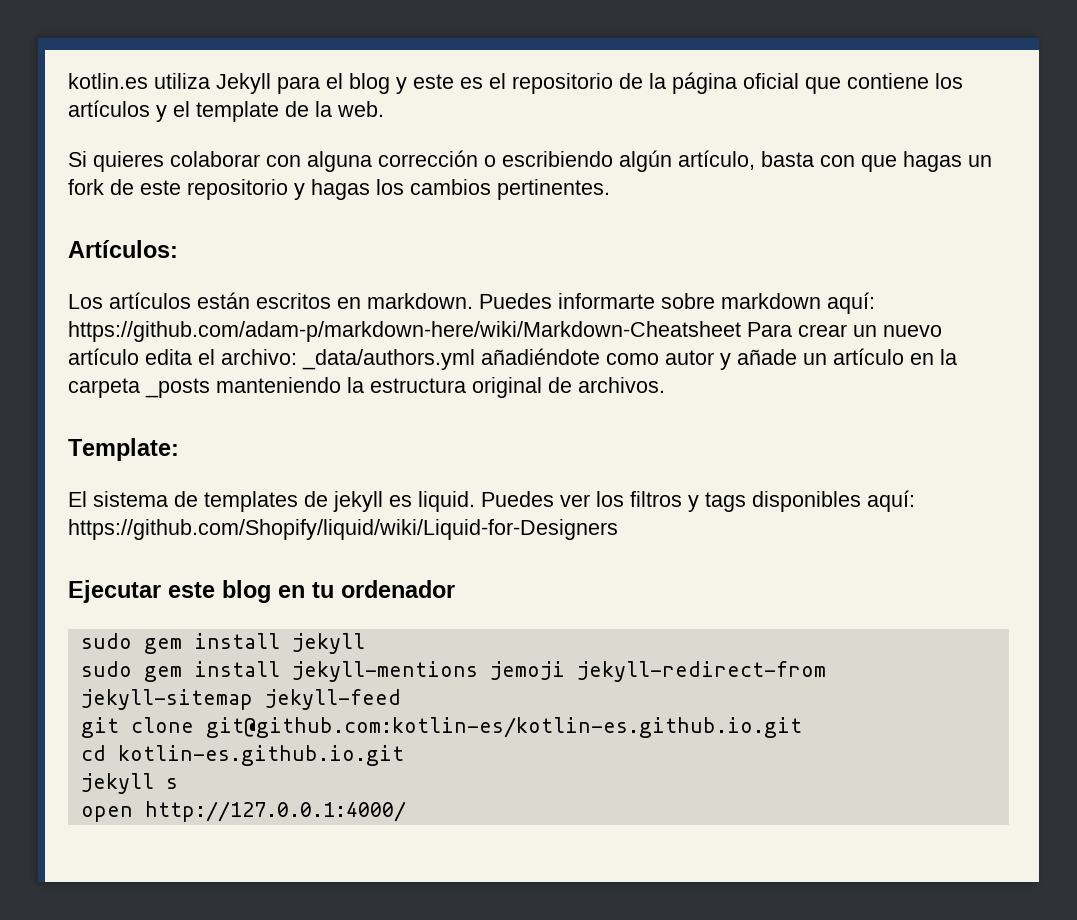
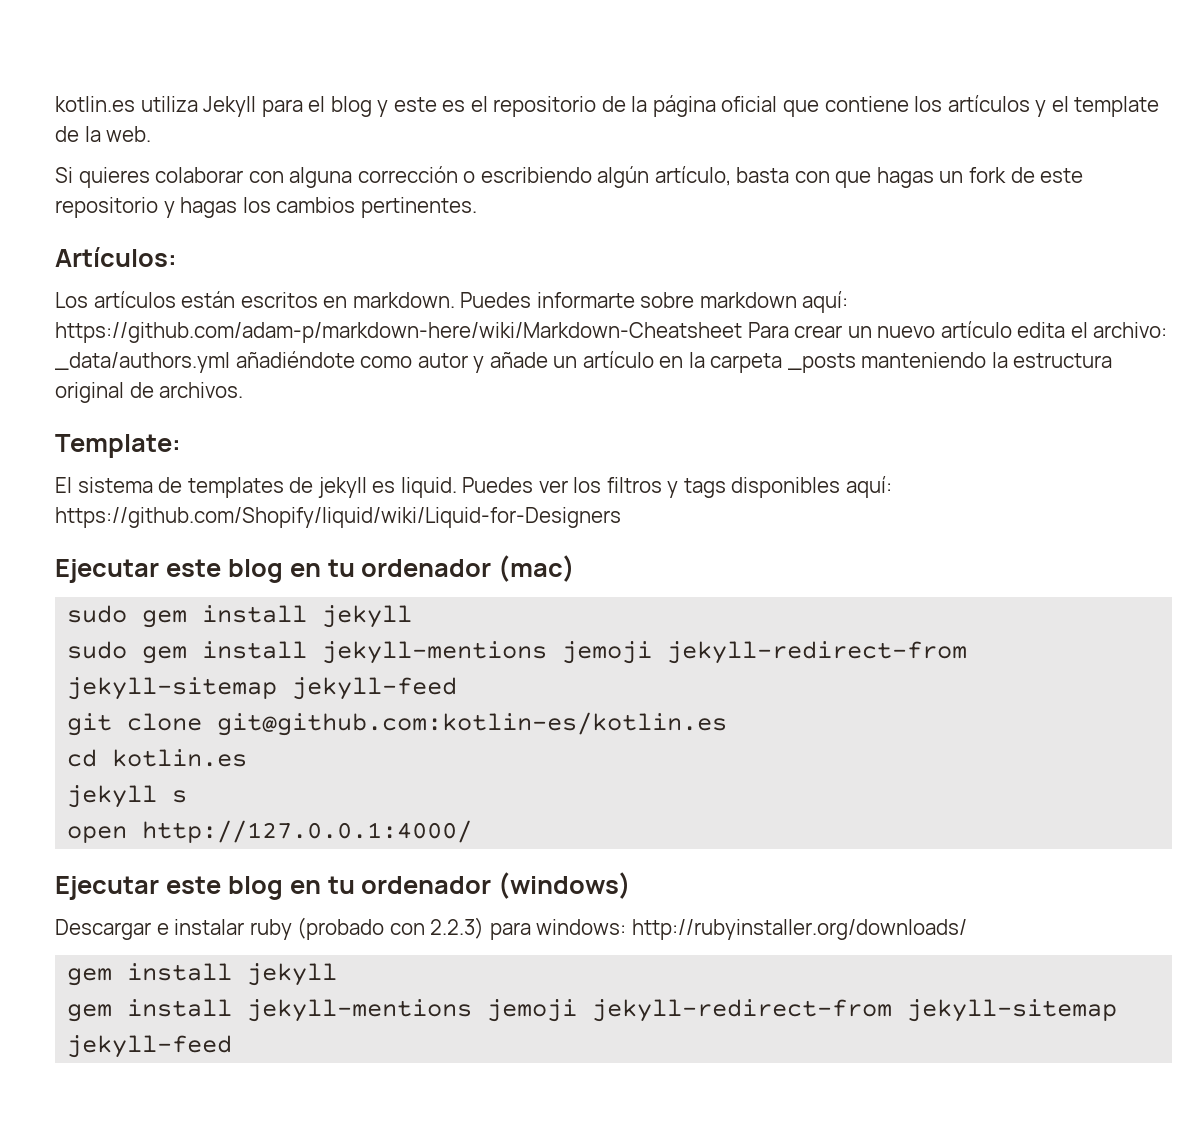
(455, 589) none -> [498,555,576,582] (mac)
[205,717,802,738] git@github.com:kotlin-es/kotlin-es.github.io.git -> [217,712,728,736] git@github.com:kotlin-es/kotlin.es
[117,745,404,766] kotlin-es.github.io.git -> [112,749,248,767] kotlin.es
(406, 811) none -> [55,872,632,900] [55,917,967,940] [67,963,338,986] [67,999,1118,1022] [67,1035,233,1058] // Ejecutar este blog en tu ordenador (windows) // Descargar e instalar ruby (probado con 2.2.3) para windows: http://rubyinstaller.org/downloads/ // gem install jekyll // gem install jekyll-mentions jemoji jekyll-redirect-from jekyll-sitemap jekyll-feed

